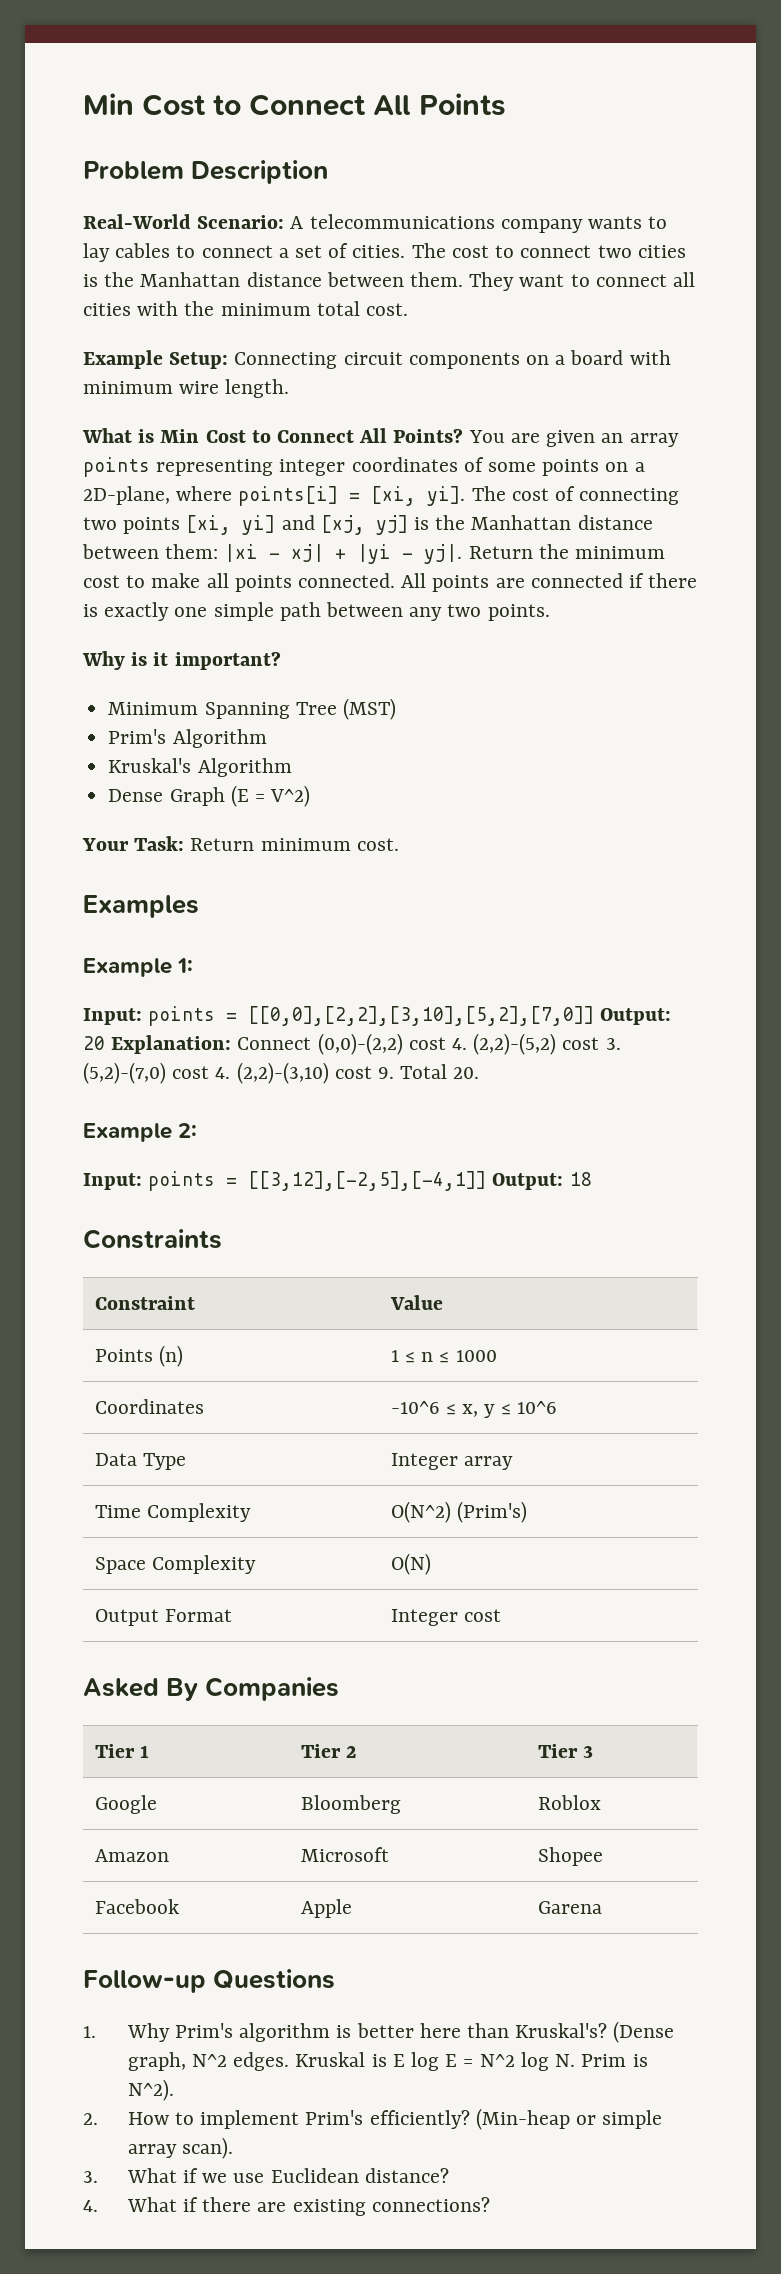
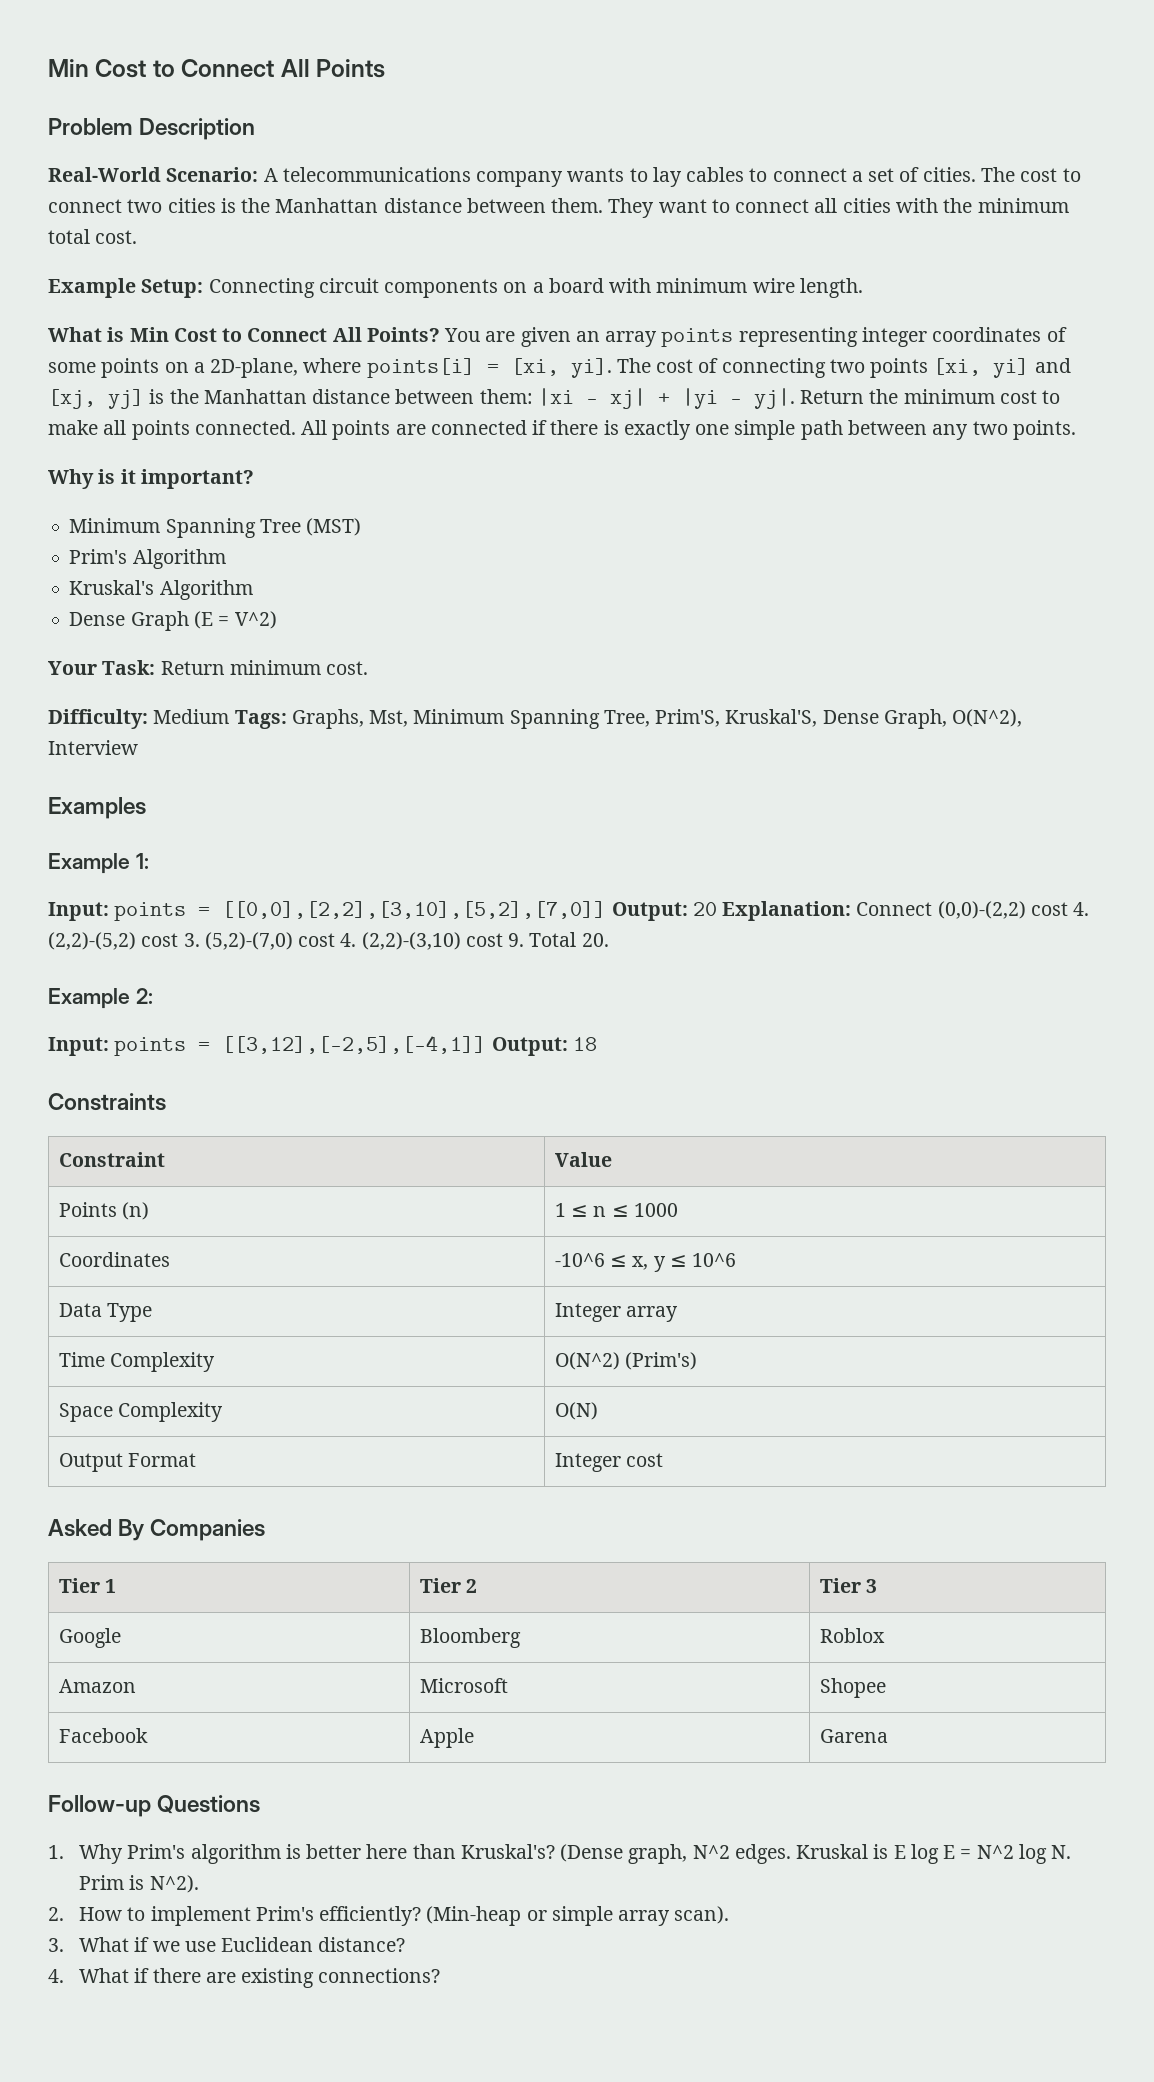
(399, 844) none -> [48,709,1023,729] [48,740,138,755] // Difficulty: Medium Tags: Graphs, Mst, Minimum Spanning Tree, Prim'S, Kruskal'S, Dense Graph, O(N^2), Interview

